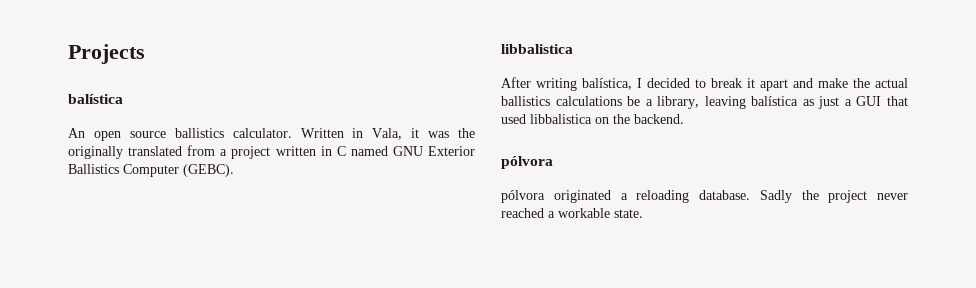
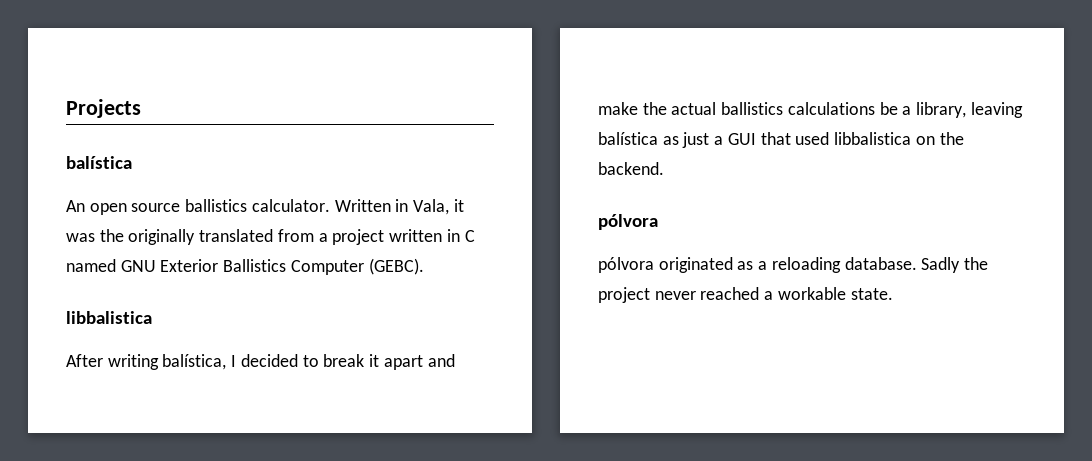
(611, 196) none -> [737,261,754,270] as

